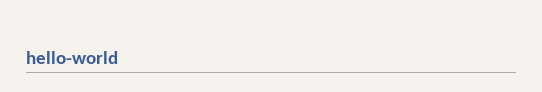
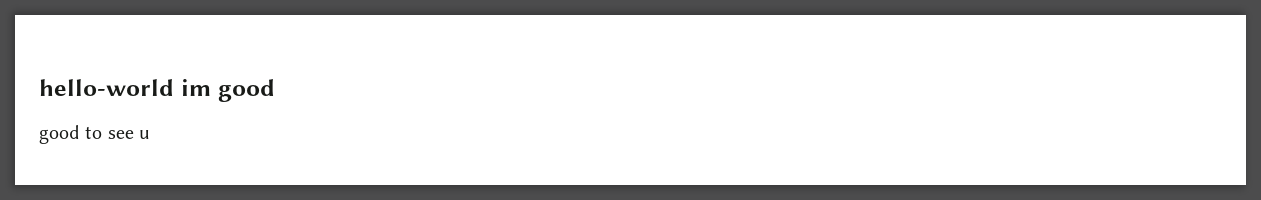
(118, 57) none -> [180,79,275,102] [39,125,151,144] im good // good to see u

